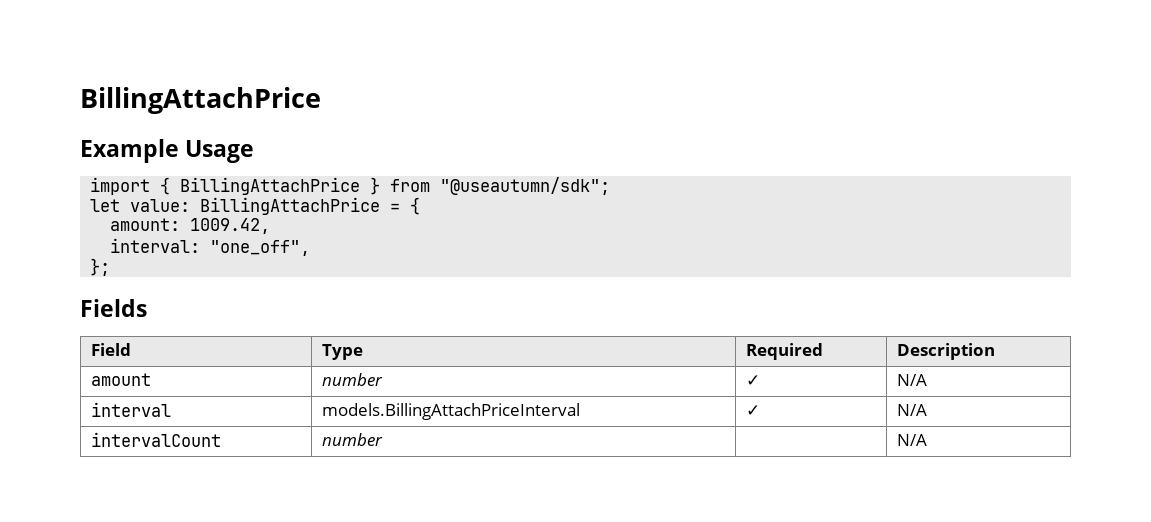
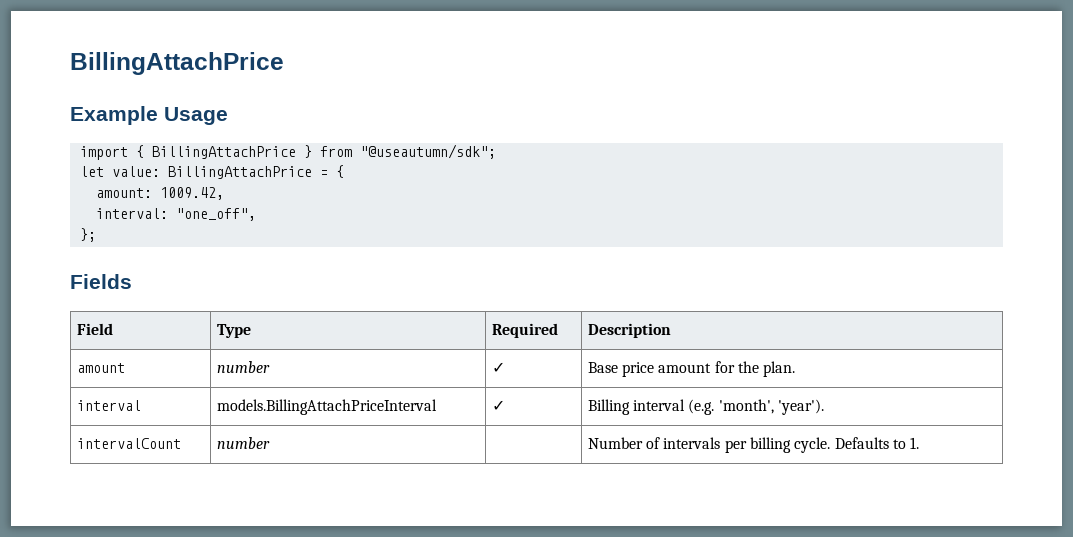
[897,374,928,386] [91,402,172,417] [322,403,581,420] [746,405,761,416] [897,404,928,416] [91,432,222,447] [322,433,384,446] [897,434,928,446] N/A // interval | models.BillingAttachPriceInterval | ✓ | N/A // intervalCount | number | | N/A -> [587,361,796,377] [76,400,141,411] [216,399,437,415] [491,400,505,411] [587,399,825,415] [76,438,181,449] [216,437,270,449] [587,437,920,453] Base price amount for the plan. // interval | models.BillingAttachPriceInterval | ✓ | Billing interval (e.g. 'month', 'year'). // intervalCount | number | | Number of intervals per billing cycle. Defaults to 1.

